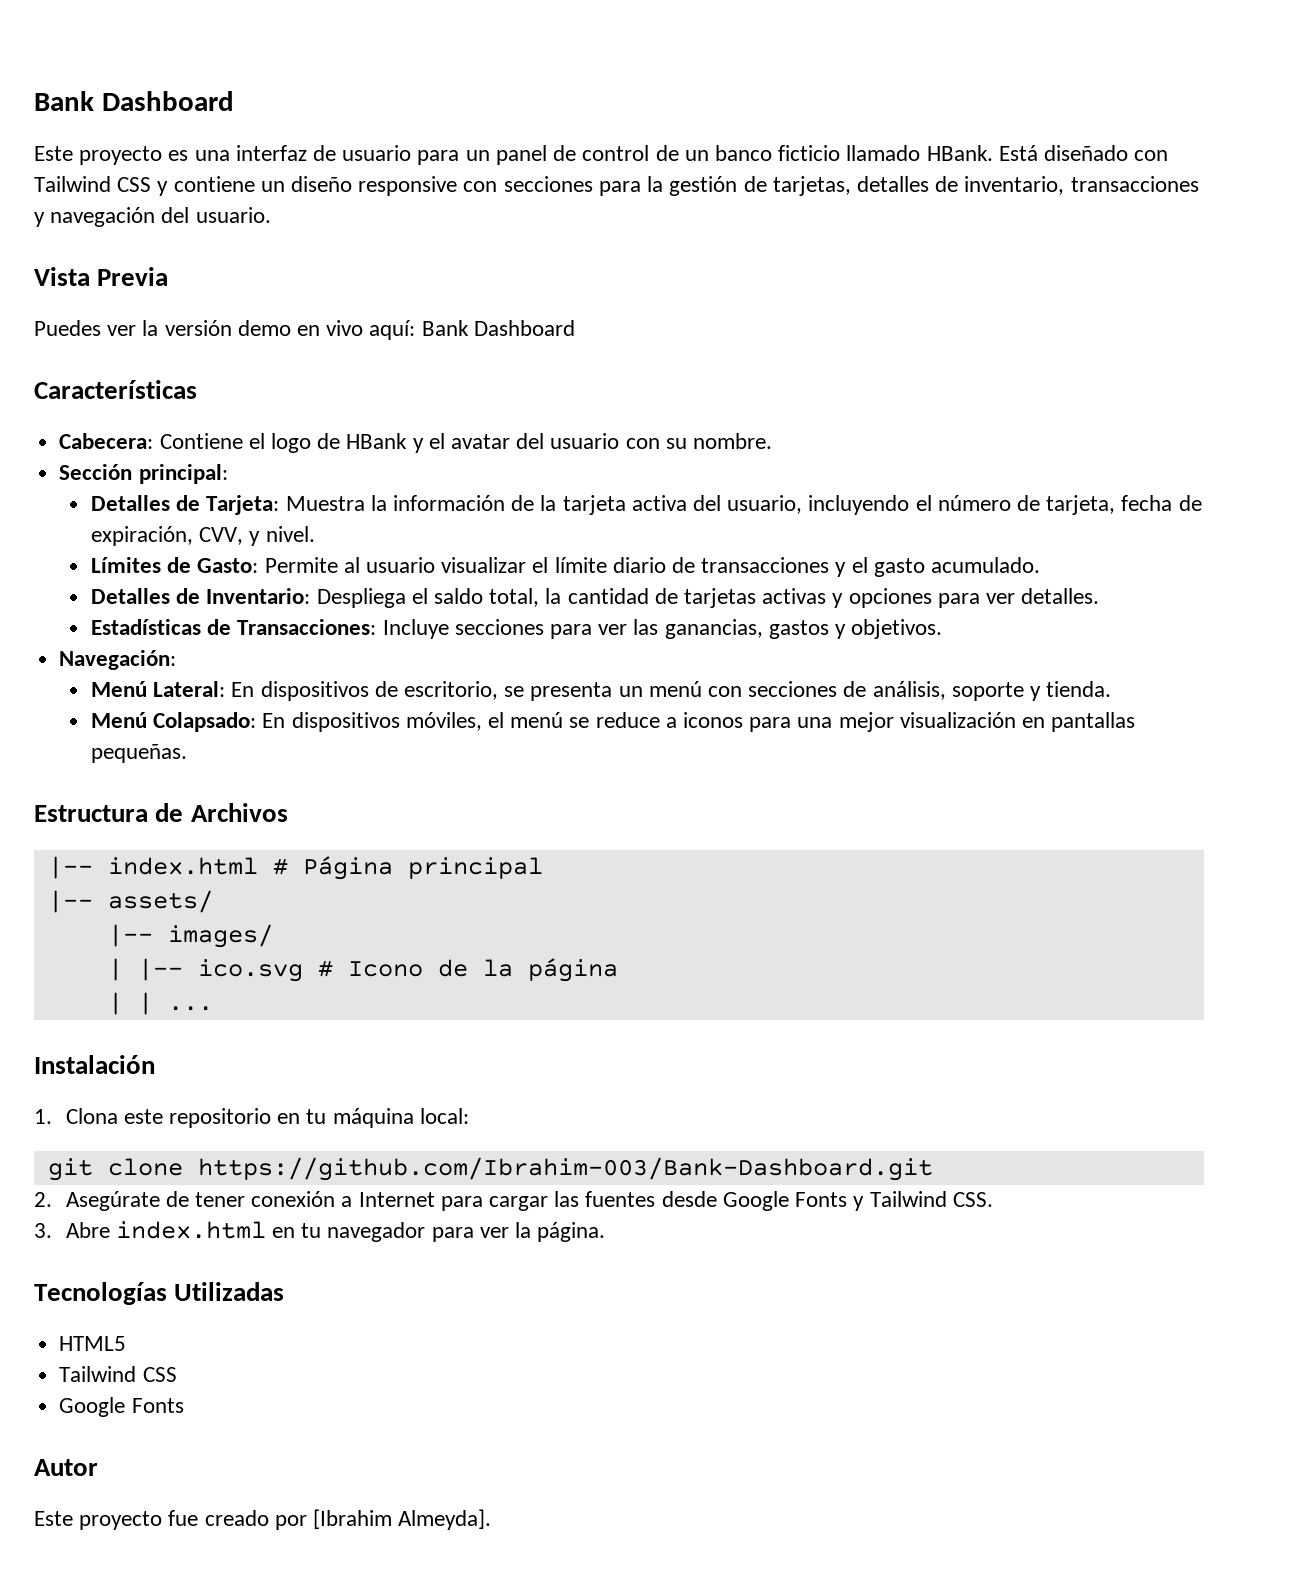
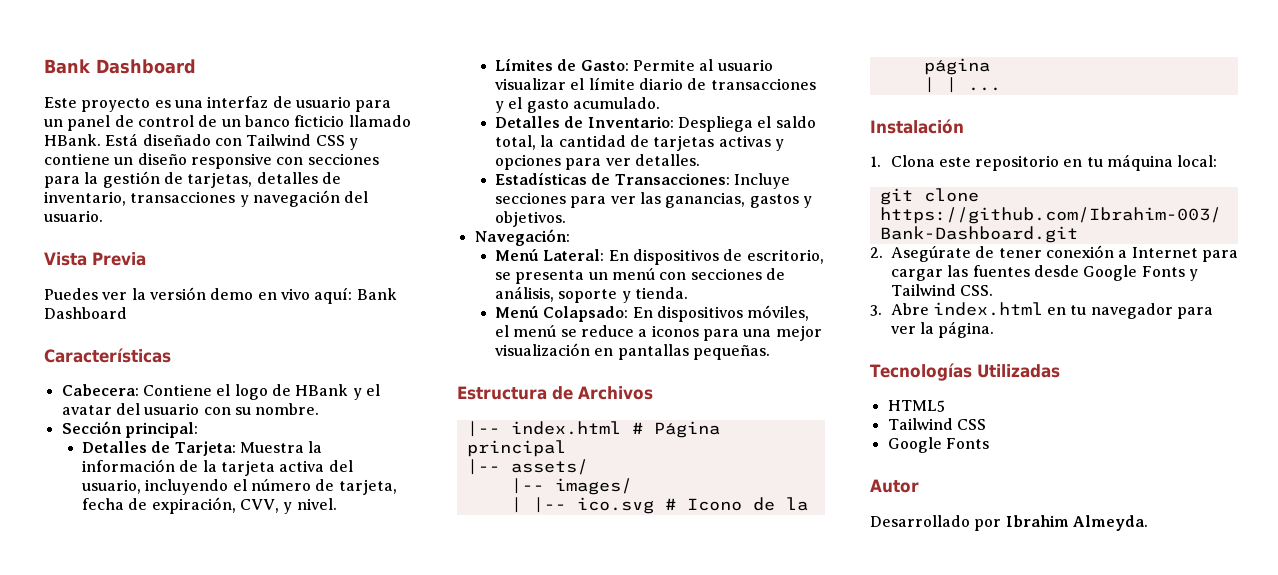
[34,1509,492,1530] Este proyecto fue creado por [Ibrahim Almeyda]. -> [870,515,1148,531] Desarrollado por Ibrahim Almeyda.

